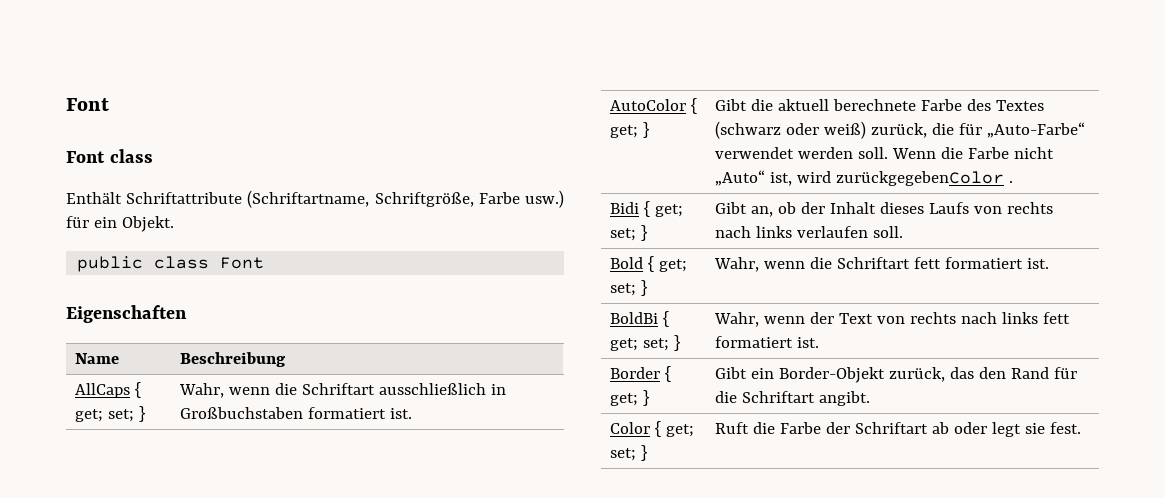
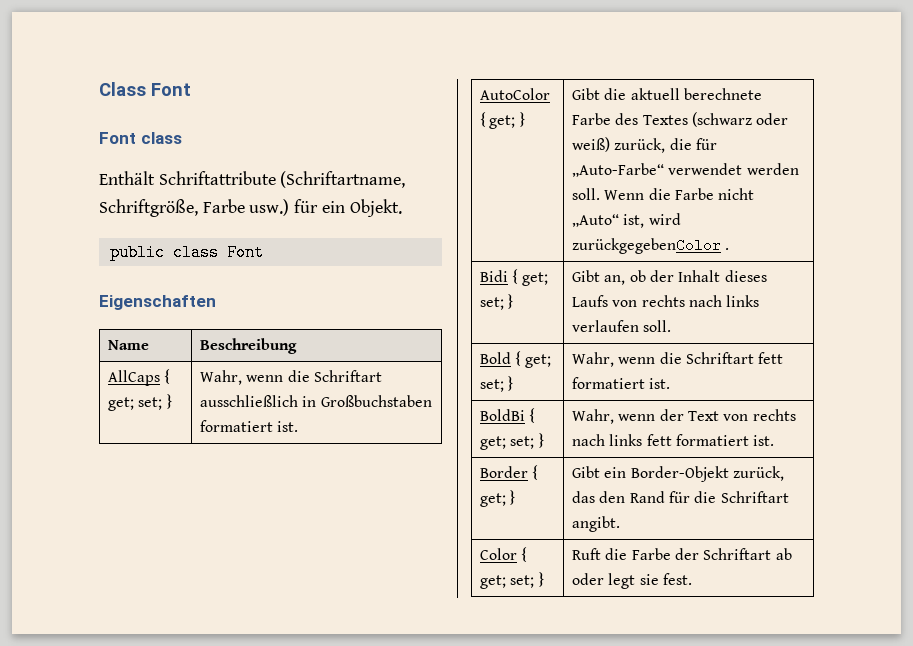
(66, 104) none -> [99,82,146,96] Class

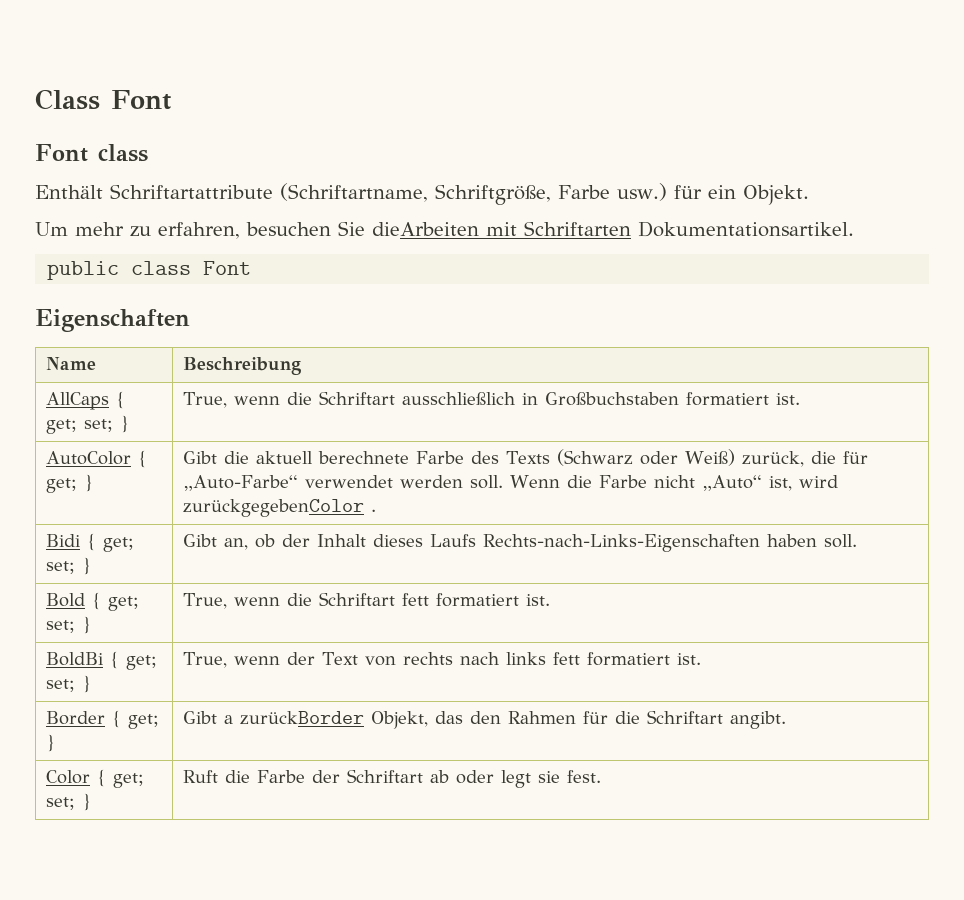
[158,171,276,185] Schriftattribute -> [110,184,273,199] Schriftartattribute
(402, 208) none -> [35,221,854,239] // Um mehr zu erfahren, besuchen Sie dieArbeiten mit Schriftarten Dokumentationsartikel.
[200,370,243,385] Wahr, -> [182,392,227,408] True,
[642,112,789,127] [572,137,611,152] Textes (schwarz oder weiß) -> [505,449,735,466] Texts (Schwarz oder Weiß)
[612,295,760,307] [572,320,640,332] von rechts nach links verlaufen -> [482,534,817,552] Rechts-nach-Links-Eigenschaften haben
[572,352,615,367] Wahr, -> [182,593,227,609] True,
[572,409,615,424] Wahr, -> [182,652,227,668] True,
[604,466,785,482] ein Border-Objekt zurück, -> [223,711,428,729] a zurückBorder Objekt,
[629,491,665,503] Rand -> [507,711,576,724] Rahmen

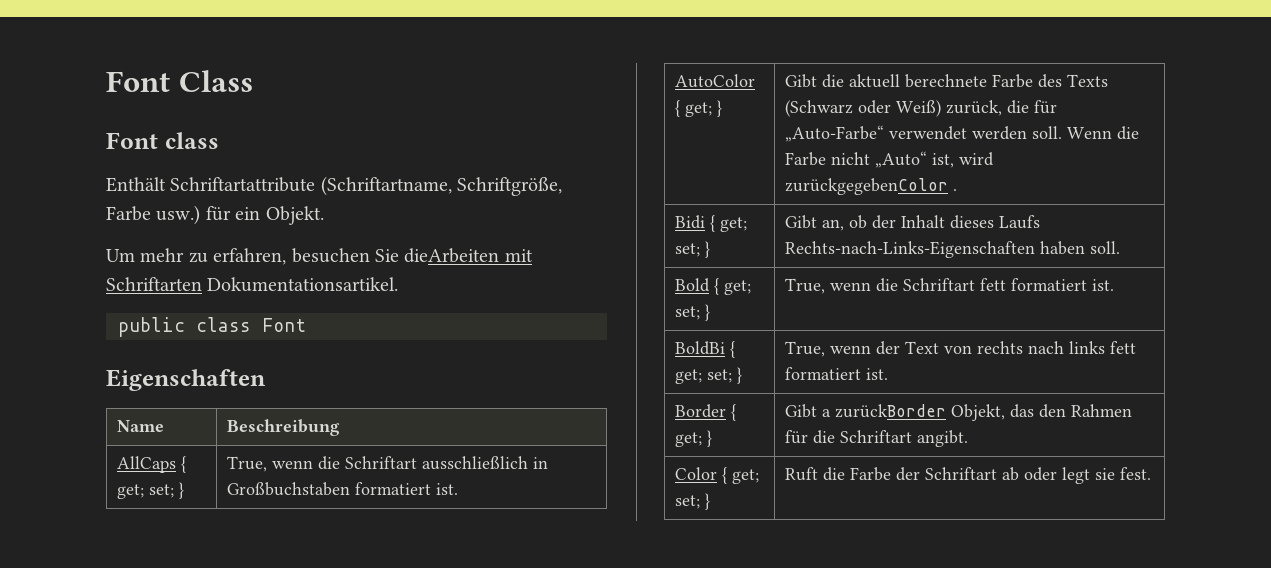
(35, 99) none -> [106,71,170,92] Font
[111,90,171,110] Font -> (253, 81) none

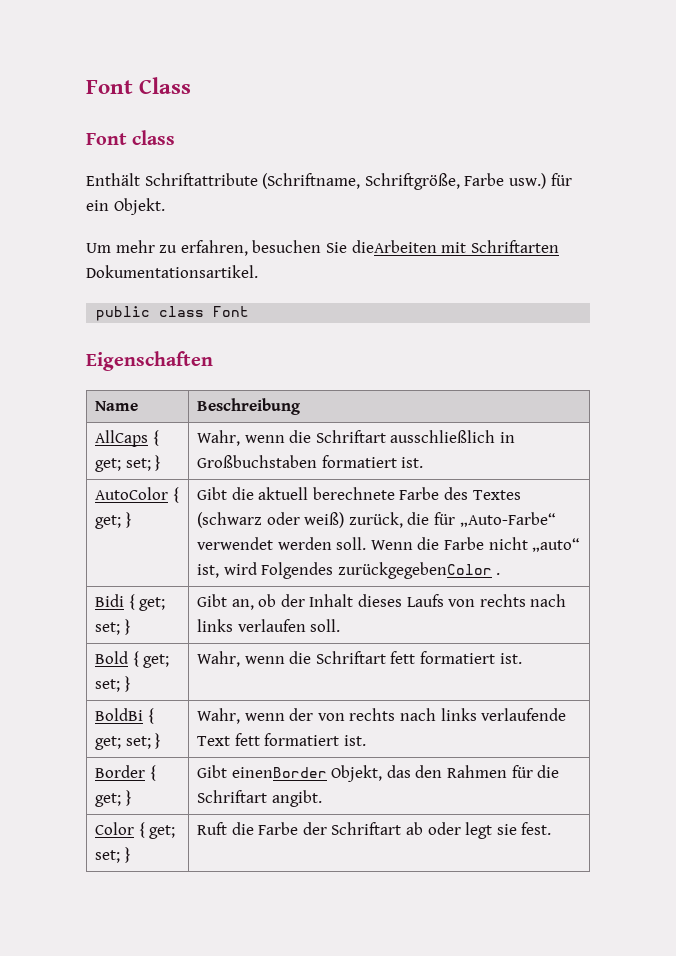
[170,176,452,196] Schriftartattribute (Schriftartname, -> [144,173,361,189] Schriftattribute (Schriftname,
[227,456,268,472] True, -> [197,430,241,446] Wahr,
[1067,74,1109,87] [785,100,942,117] Texts (Schwarz oder Weiß) -> [472,490,521,500] [197,512,345,528] Textes (schwarz oder weiß)
[875,151,928,168] „Auto“ -> [532,538,581,552] „auto“
(995, 159) none -> [261,562,334,579] Folgendes
[785,241,1086,258] Rechts-nach-Links-Eigenschaften haben -> [448,594,567,607] [197,619,306,632] von rechts nach links verlaufen
[785,278,826,294] True, -> [197,651,241,667] Wahr,
[785,341,826,357] True, -> [197,708,241,724] Wahr,
[905,341,1106,354] Text von rechts nach links -> [317,708,567,721] [197,736,231,746] von rechts nach links verlaufende Text
[822,404,947,418] a zurückBorder -> [231,767,327,778] einenBorder

